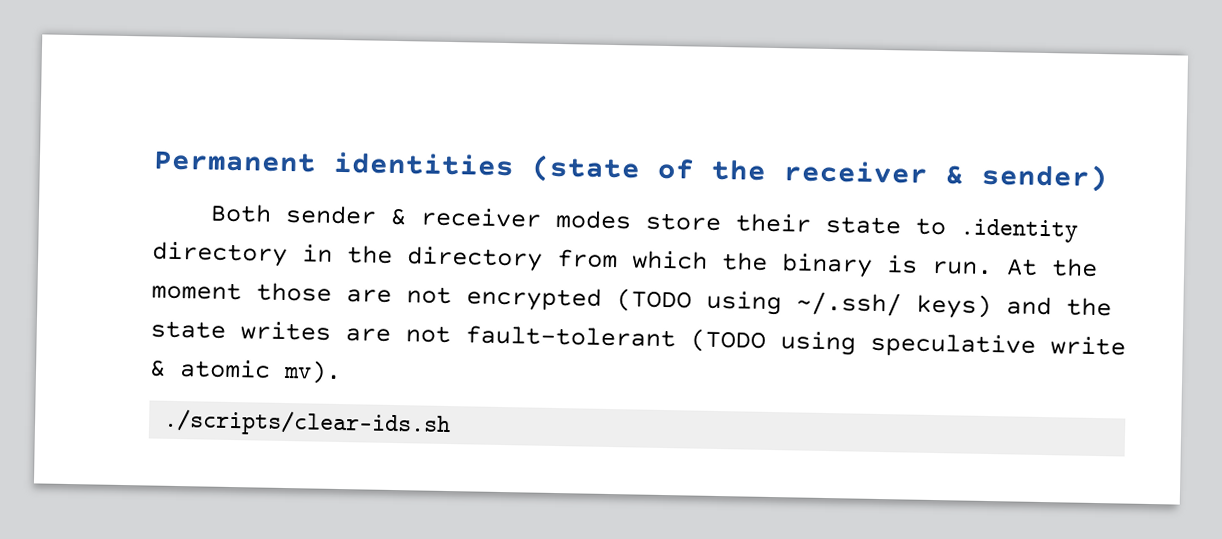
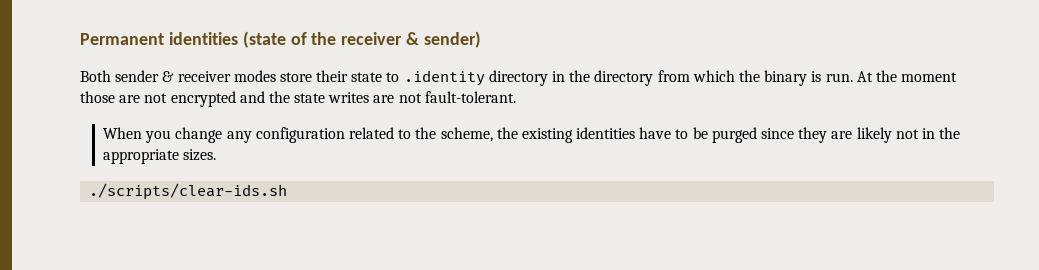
[616,288,992,320] (TODO using ~/.ssh/ keys) -> (236, 99) none
[465,325,1126,358] [149,359,342,385] fault-tolerant (TODO using speculative write & atomic mv). -> [424,91,516,103] [103,127,961,143] [103,149,217,164] fault-tolerant. // When you change any configuration related to the scheme, the existing identities have to be purged since they are likely not in the appropriate sizes.

